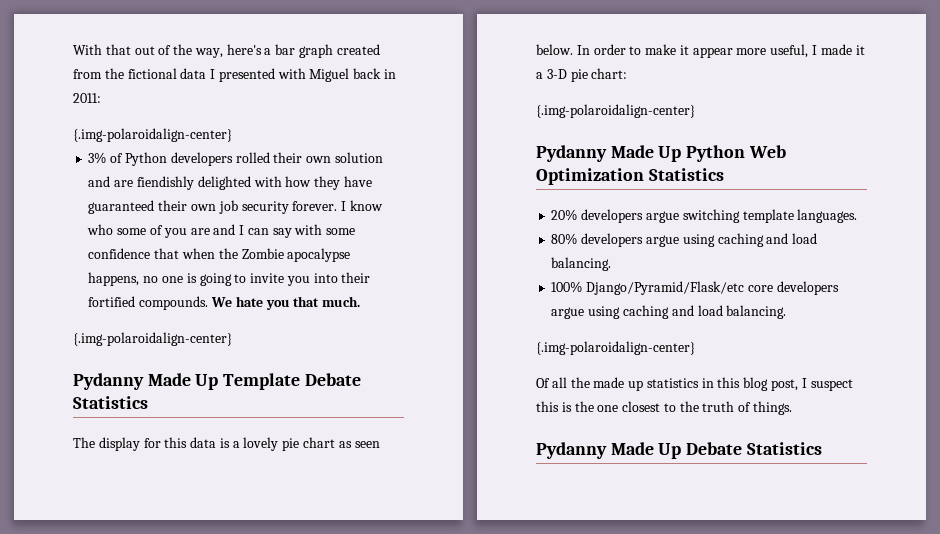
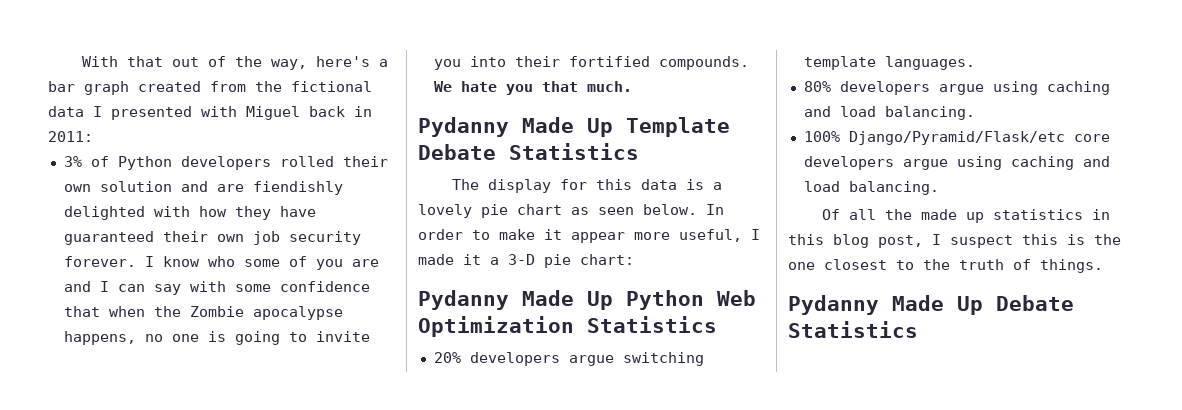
[73,128,232,142] // {.img-polaroidalign-center} -> (93, 136) none
[73,332,232,346] // {.img-polaroidalign-center} -> (632, 86) none
[536,104,695,118] // {.img-polaroidalign-center} -> (634, 259) none
[536,341,695,355] // {.img-polaroidalign-center} -> (939, 188) none

